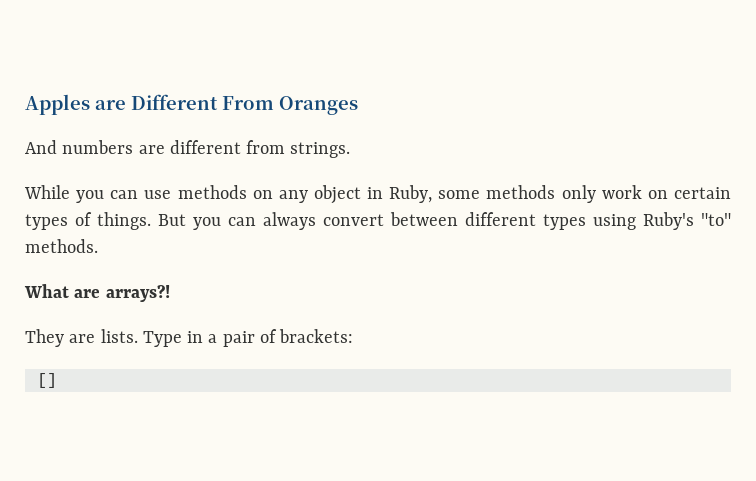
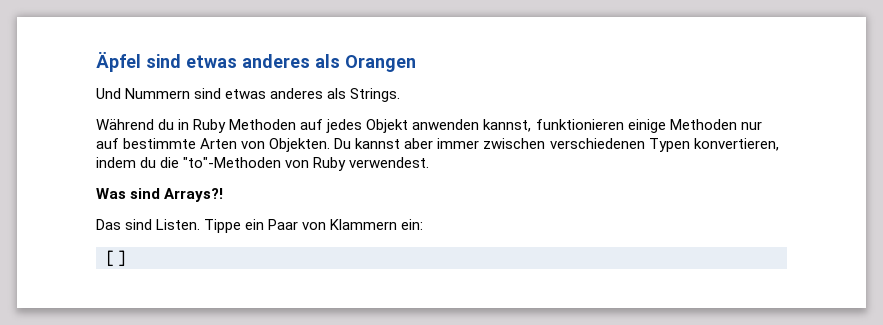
[25,94,358,115] [25,140,351,158] [24,185,731,204] [25,212,731,230] [25,239,98,253] [24,284,170,302] [25,329,354,347] Apples are Different From Oranges // And numbers are different from strings. // While you can use methods on any object in Ruby, some methods only work on certain types of things. But you can always convert between different types using Ruby's "to" methods. // What are arrays?! // They are lists. Type in a pair of brackets: -> [96,51,416,72] [96,88,401,102] [96,119,762,133] [96,138,779,152] [96,157,430,171] [96,188,224,202] [96,219,424,233] Äpfel sind etwas anderes als Orangen // Und Nummern sind etwas anderes als Strings. // Während du in Ruby Methoden auf jedes Objekt anwenden kannst, funktionieren einige Methoden nur auf bestimmte Arten von Objekten. Du kannst aber immer zwischen verschiedenen Typen konvertieren, indem du die "to"-Methoden von Ruby verwendest. // Was sind Arrays?! // Das sind Listen. Tippe ein Paar von Klammern ein:

